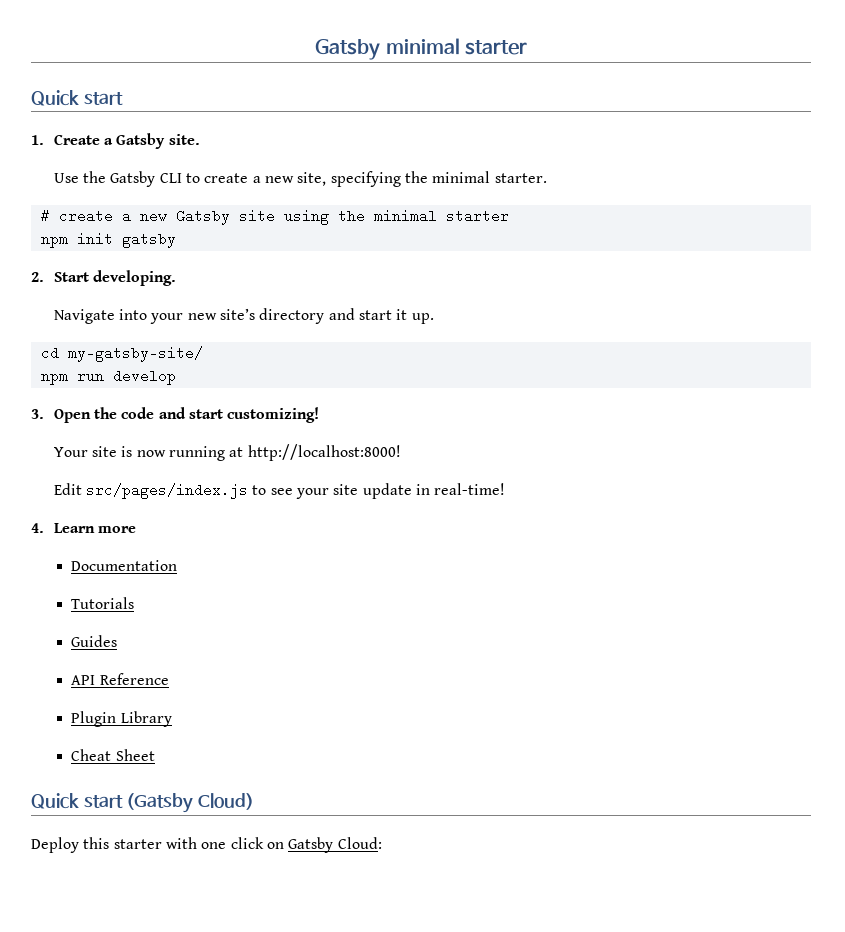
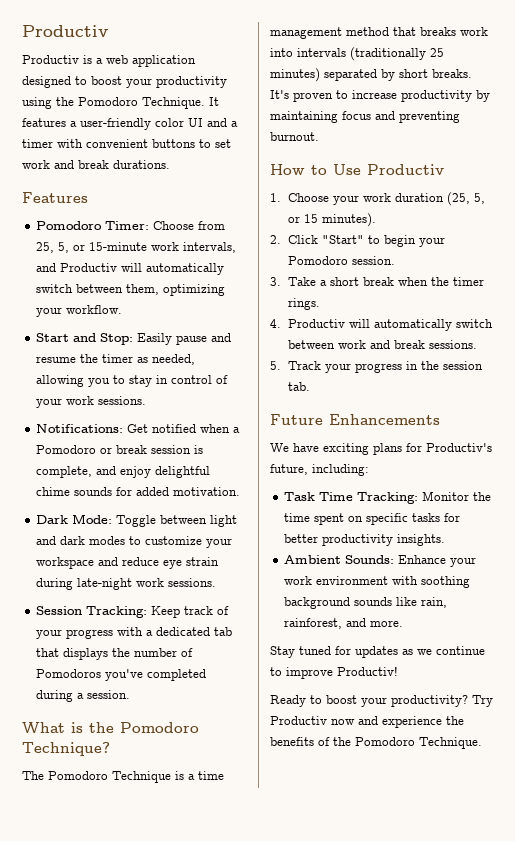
[315,38,527,60] [31,90,123,106] [31,133,200,149] [53,171,547,187] [40,209,509,225] [40,232,176,248] [31,270,177,286] [53,308,434,324] [40,346,203,362] [40,369,176,385] [31,407,320,423] [53,444,401,461] [53,483,506,499] [31,523,137,533] [71,560,178,571] [71,597,135,609] [71,635,118,647] [71,673,169,685] [71,711,172,727] [71,749,155,761] [31,793,255,813] [31,837,382,853] Gatsby minimal starter // Quick start // 1. Create a Gatsby site. // Use the Gatsby CLI to create a new site, specifying the minimal starter. // # create a new Gatsby site using the minimal starter // npm init gatsby // 2. Start developing. // Navigate into your new site’s directory and start it up. // cd my-gatsby-site/ // npm run develop // 3. Open the code and start customizing! // Your site is now running at http://localhost:8000! // Edit src/pages/index.js to see your site update in real-time! // 4. Learn more // Documentation // Tutorials // Guides // API Reference // Plugin Library // Cheat Sheet // Quick start (Gatsby Cloud) // Deploy this starter with one click on Gatsby Cloud: -> [22,25,108,37] [22,55,196,67] [22,76,227,88] [22,97,219,109] [22,118,238,130] [22,139,231,148] [22,160,170,169] [22,192,88,203] [36,221,226,230] [36,242,237,253] [36,263,225,275] [36,284,226,296] [36,305,123,317] [36,333,232,345] [36,354,196,365] [36,375,229,387] [36,396,147,408] [36,424,241,433] [36,445,204,454] [36,466,211,478] [36,487,241,496] [36,514,238,527] [36,536,233,548] [36,557,220,569] [36,578,217,590] [36,606,230,618] [36,627,233,639] [36,648,194,660] [36,669,207,681] [36,690,131,702] [22,722,199,734] [22,742,110,756] [22,771,224,783] [270,27,488,39] [270,47,444,61] [270,68,472,82] [270,90,490,102] [270,111,460,123] [270,132,319,141] [270,164,444,175] [270,192,485,206] [287,213,376,227] [270,235,445,247] [287,256,395,265] [270,277,484,286] [287,298,320,310] [270,319,493,331] [287,340,477,349] [270,361,483,373] [287,382,310,391] [270,414,440,425] [270,443,492,455] [270,464,369,476] [284,491,492,504] [284,513,461,525] [284,534,446,546] [284,555,477,567] [284,576,471,588] [284,597,448,609] [284,618,404,629] [270,646,485,658] [270,666,398,679] [270,695,493,707] [270,716,464,728] [270,737,482,749] Productiv // Productiv is a web application designed to boost your productivity using the Pomodoro Technique. It features a user-friendly color UI and a timer with convenient buttons to set work and break durations. // Features // Pomodoro Timer: Choose from 25, 5, or 15-minute work intervals, and Productiv will automatically switch between them, optimizing your workflow. // Start and Stop: Easily pause and resume the timer as needed, allowing you to stay in control of your work sessions. // Notifications: Get notified when a Pomodoro or break session is complete, and enjoy delightful chime sounds for added motivation. // Dark Mode: Toggle between light and dark modes to customize your workspace and reduce eye strain during late-night work sessions. // Session Tracking: Keep track of your progress with a dedicated tab that displays the number of Pomodoros you've completed during a session. // What is the Pomodoro Technique? // The Pomodoro Technique is a time management method that breaks work into intervals (traditionally 25 minutes) separated by short breaks. It's proven to increase productivity by maintaining focus and preventing burnout. // How to Use Productiv // 1. Choose your work duration (25, 5, or 15 minutes). // 2. Click "Start" to begin your Pomodoro session. // 3. Take a short break when the timer rings. // 4. Productiv will automatically switch between work and break sessions. // 5. Track your progress in the session tab. // Future Enhancements // We have exciting plans for Productiv's future, including: // Task Time Tracking: Monitor the time spent on specific tasks for better productivity insights. // Ambient Sounds: Enhance your work environment with soothing background sounds like rain, rainforest, and more. // Stay tuned for updates as we continue to improve Productiv! // Ready to boost your productivity? Try Productiv now and experience the benefits of the Pomodoro Technique.

